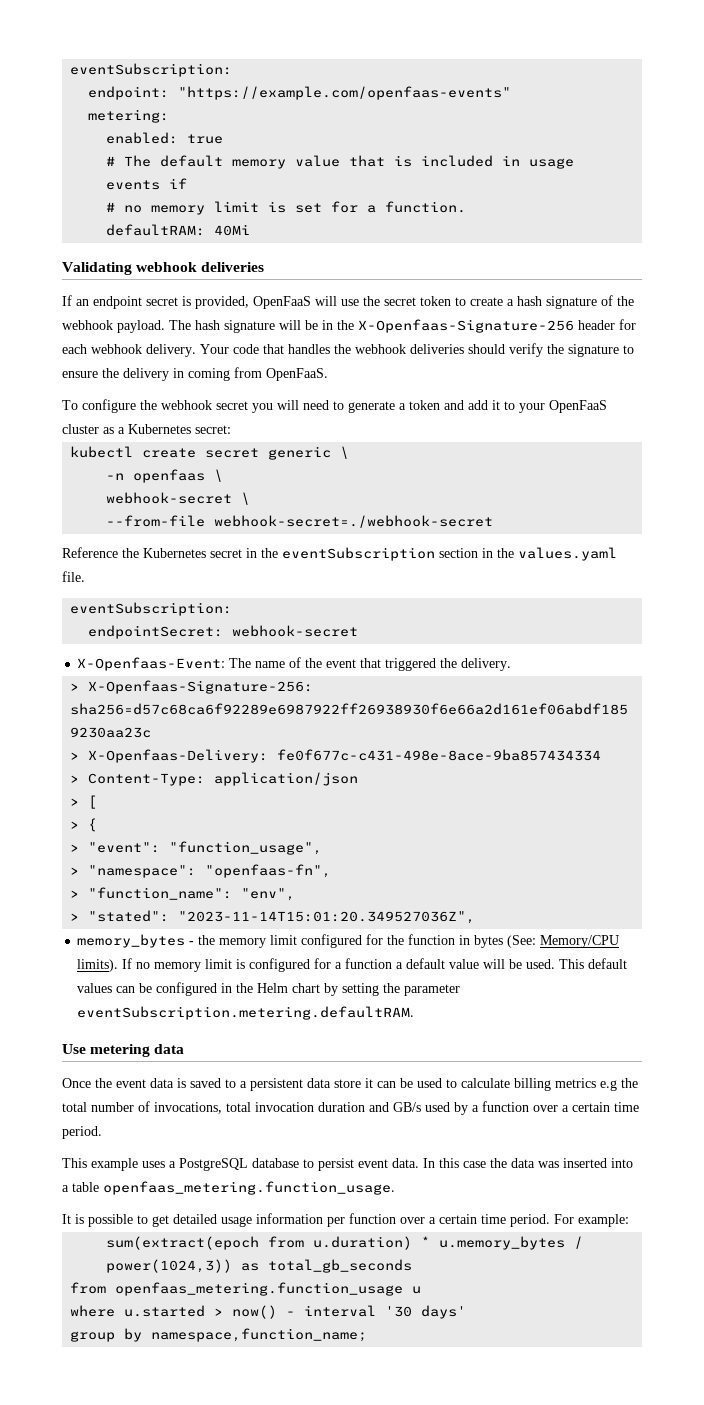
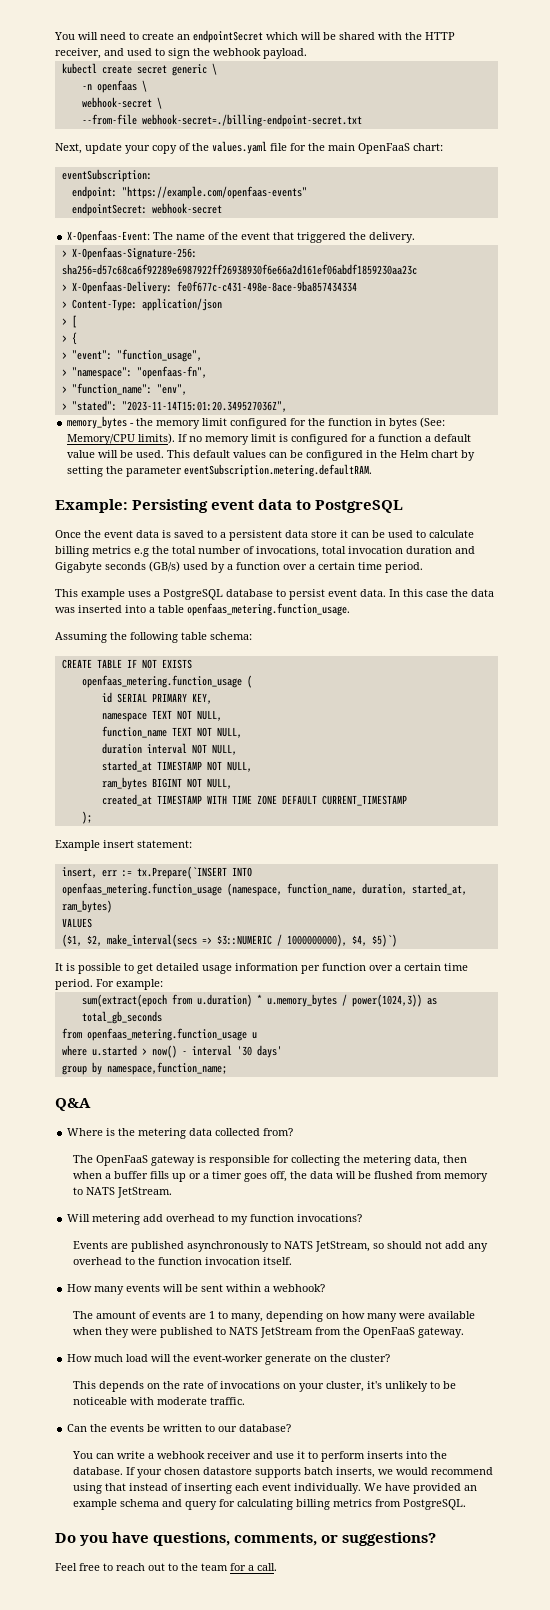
[70,63,233,77] [88,86,512,100] [88,109,170,123] [106,132,224,144] [106,155,575,169] [106,178,188,190] [106,201,467,215] [106,224,251,236] [62,262,265,275] [62,295,634,309] [62,319,636,333] [62,343,634,357] [62,367,328,381] [62,399,607,413] [62,424,231,434] eventSubscription: // endpoint: "https://example.com/openfaas-events" // metering: // enabled: true // # The default memory value that is included in usage events if // # no memory limit is set for a function. // defaultRAM: 40Mi // Validating webhook deliveries // If an endpoint secret is provided, OpenFaaS will use the secret token to create a hash signature of the webhook payload. The hash signature will be in the X-Openfaas-Signature-256 header for each webhook delivery. Your code that handles the webhook deliveries should verify the signature to ensure the delivery in coming from OpenFaaS. // To configure the webhook secret you will need to generate a token and add it to your OpenFaaS cluster as a Kubernetes secret: -> [54,30,455,43] [55,48,307,59] You will need to create an endpointSecret which will be shared with the HTTP receiver, and used to sign the webhook payload.
[214,515,494,528] [62,547,617,561] [62,571,85,582] [70,602,233,616] webhook-secret=./webhook-secret // Reference the Kubernetes secret in the eventSubscription section in the values.yaml file. // eventSubscription: -> [141,114,362,127] [55,141,443,154] [61,169,152,182] [71,186,307,199] webhook-secret=./billing-endpoint-secret.txt // Next, update your copy of the values.yaml file for the main OpenFaaS chart: // eventSubscription: // endpoint: "https://example.com/openfaas-events"
[62,1044,185,1057] Use metering data -> [55,499,404,513] Example: Persisting event data to PostgreSQL
[393,1102,421,1112] GB/s -> [55,561,180,573] Gigabyte seconds (GB/s)
(395, 1188) none -> [55,632,252,643] [61,659,192,669] [81,675,252,688] [101,692,212,704] [101,710,222,722] [101,726,242,738] [101,743,237,755] [101,760,252,772] [101,777,232,790] [101,794,407,806] [81,811,92,824] [55,840,192,851] [61,866,252,879] [61,883,467,896] [61,900,112,913] [61,918,92,928] [61,934,397,947] // Assuming the following table schema: // CREATE TABLE IF NOT EXISTS // openfaas_metering.function_usage ( // id SERIAL PRIMARY KEY, // namespace TEXT NOT NULL, // function_name TEXT NOT NULL, // duration interval NOT NULL, // started_at TIMESTAMP NOT NULL, // ram_bytes BIGINT NOT NULL, // created_at TIMESTAMP WITH TIME ZONE DEFAULT CURRENT_TIMESTAMP // ); // Example insert statement: // insert, err := tx.Prepare(`INSERT INTO // openfaas_metering.function_usage (namespace, function_name, duration, started_at, ram_bytes) // VALUES // ($1, $2, make_interval(secs => $3::NUMERIC / 1000000000), $4, $5)`)
(368, 1335) none -> [55,1098,91,1111] [67,1128,294,1139] [73,1155,468,1166] [73,1171,489,1182] [73,1187,173,1198] [67,1214,363,1225] [73,1241,489,1252] [73,1257,293,1265] [67,1284,326,1295] [73,1311,476,1322] [73,1327,465,1338] [67,1354,391,1365] [73,1381,457,1392] [73,1397,246,1405] [67,1424,292,1432] [72,1451,448,1462] [73,1467,494,1478] [73,1483,478,1494] [73,1499,467,1510] [55,1532,437,1546] [55,1563,277,1571] // Q&A // Where is the metering data collected from? // The OpenFaaS gateway is responsible for collecting the metering data, then when a buffer fills up or a timer goes off, the data will be flushed from memory to NATS JetStream. // Will metering add overhead to my function invocations? // Events are published asynchronously to NATS JetStream, so should not add any overhead to the function invocation itself. // How many events will be sent within a webhook? // The amount of events are 1 to many, depending on how many were available when they were published to NATS JetStream from the OpenFaaS gateway. // How much load will the event-worker generate on the cluster? // This depends on the rate of invocations on your cluster, it's unlikely to be noticeable with moderate traffic. // Can the events be written to our database? // You can write a webhook receiver and use it to perform inserts into the database. If your chosen datastore supports batch inserts, we would recommend using that instead of inserting each event individually. We have provided an example schema and query for calculating billing metrics from PostgreSQL. // Do you have questions, comments, or suggestions? // Feel free to reach out to the team for a call.

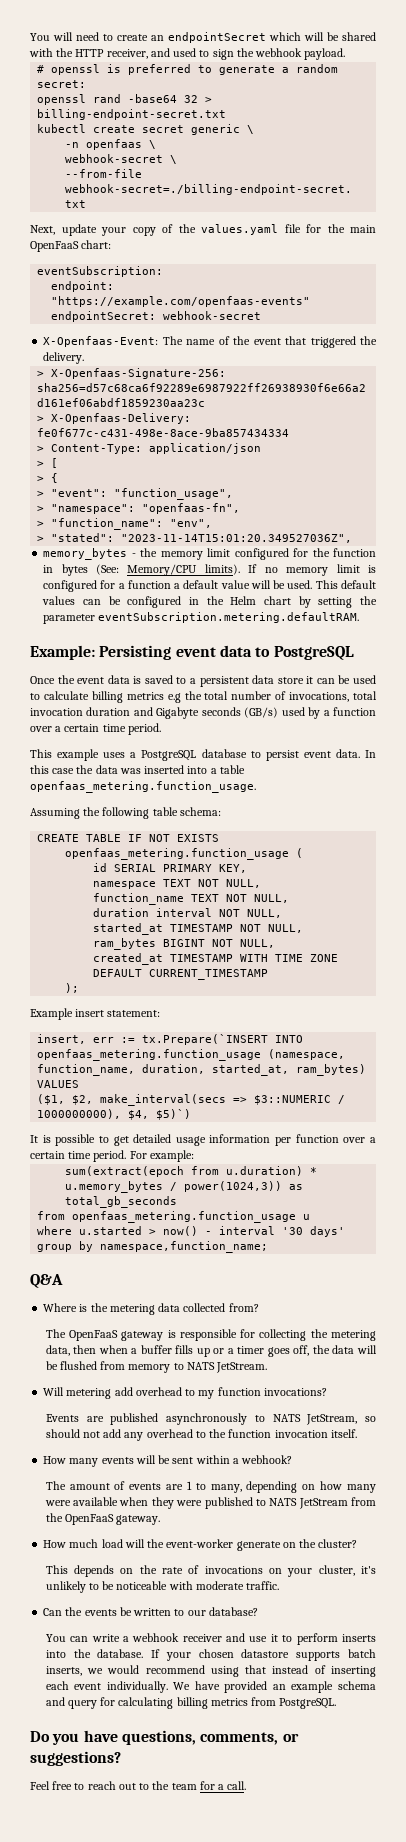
(307, 53) none -> [37,64,339,75] [37,80,87,88] [37,94,213,105] [37,109,227,120] // # openssl is preferred to generate a random secret: // openssl rand -base64 32 > billing-endpoint-secret.txt

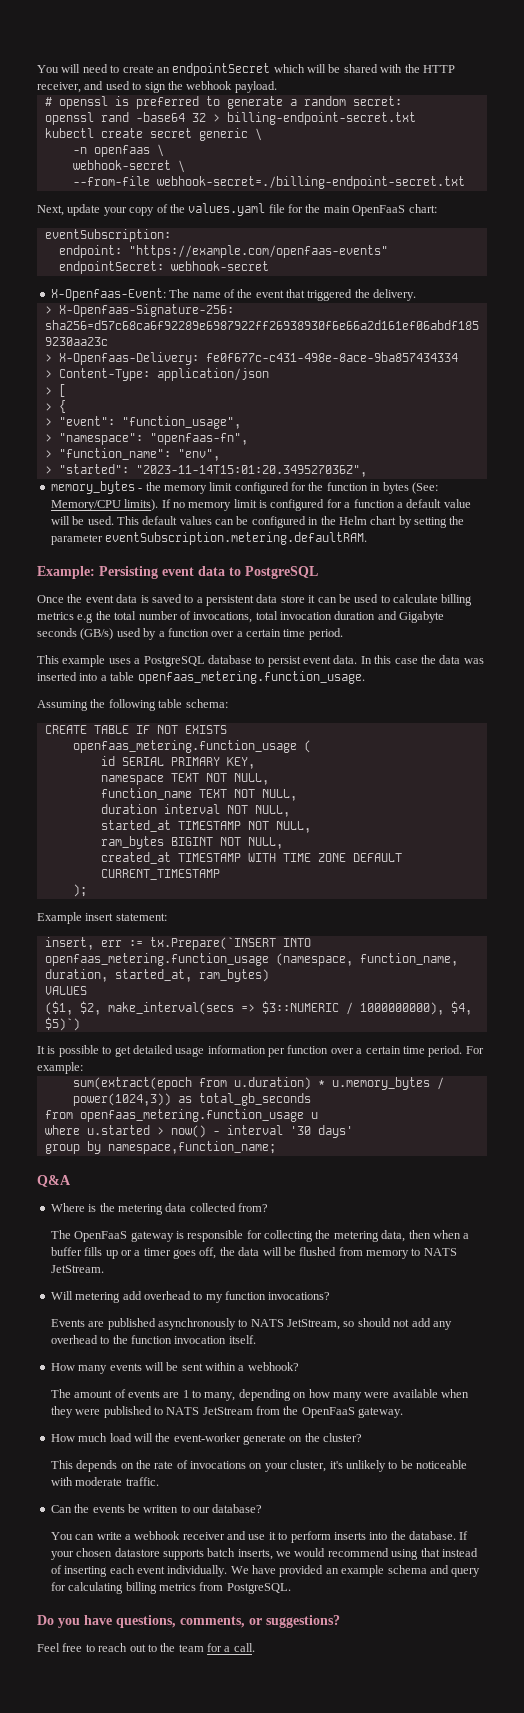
[51,533,115,542] "stated": -> [58,464,129,474] "started":

